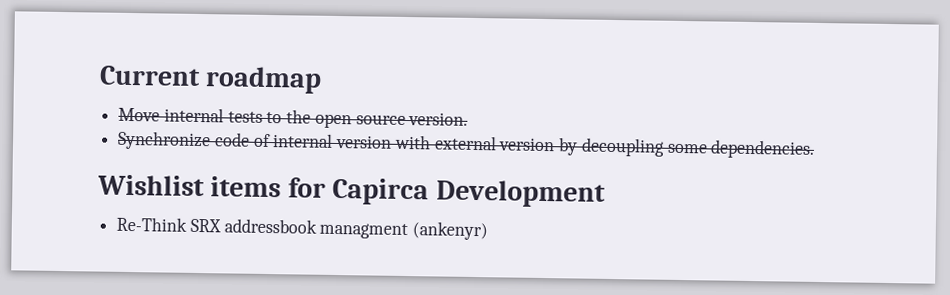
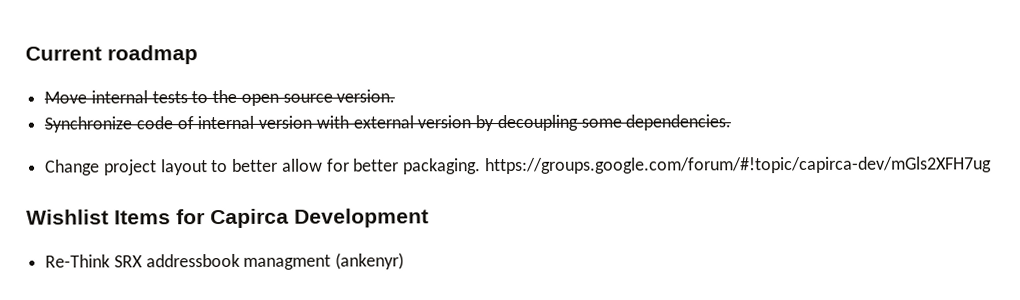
(816, 149) none -> [45,156,992,176] // Change project layout to better allow for better packaging. https://groups.google.com/forum/#!topic/capirca-dev/mGls2XFH7ug
[210,176,282,198] items -> [114,210,171,225] Items

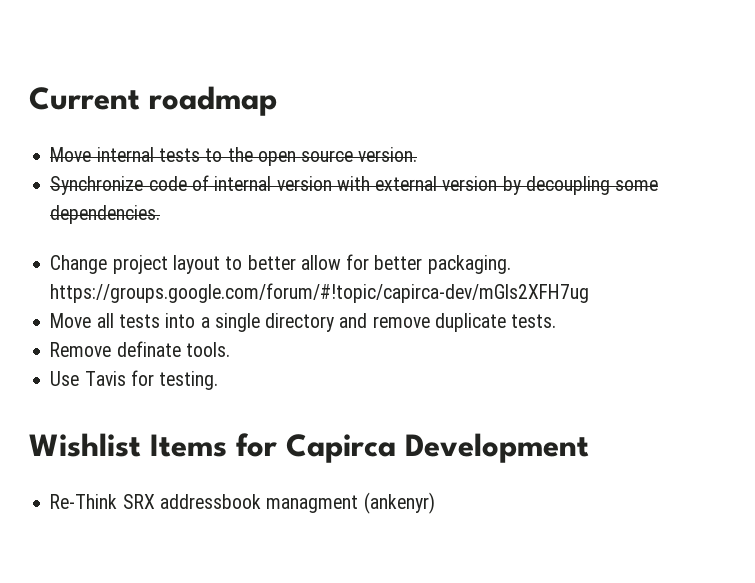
(992, 165) none -> [50,313,557,332] [50,341,230,357] [50,370,219,390] // Move all tests into a single directory and remove duplicate tests. // Remove definate tools. // Use Tavis for testing.

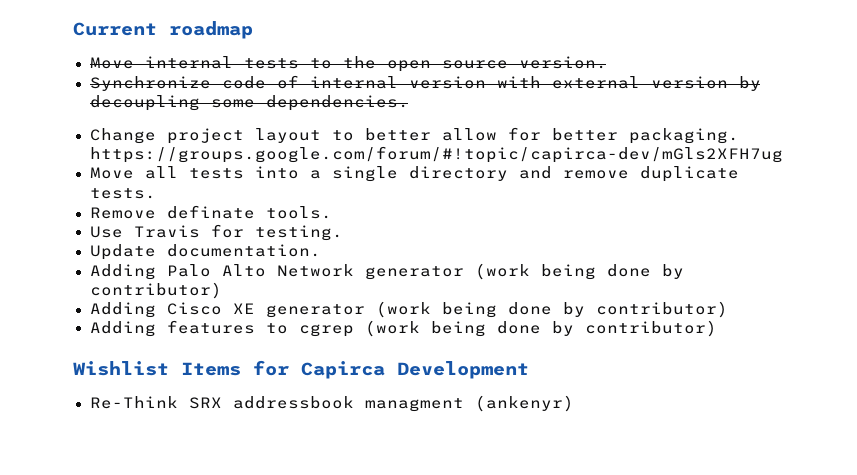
[84,371,126,386] Tavis -> [133,225,200,238] Travis
(219, 380) none -> [89,244,321,260] [89,263,684,280] [89,282,222,299] [89,301,728,318] [89,320,717,337] // Update documentation. // Adding Palo Alto Network generator (work being done by contributor) // Adding Cisco XE generator (work being done by contributor) // Adding features to cgrep (work being done by contributor)

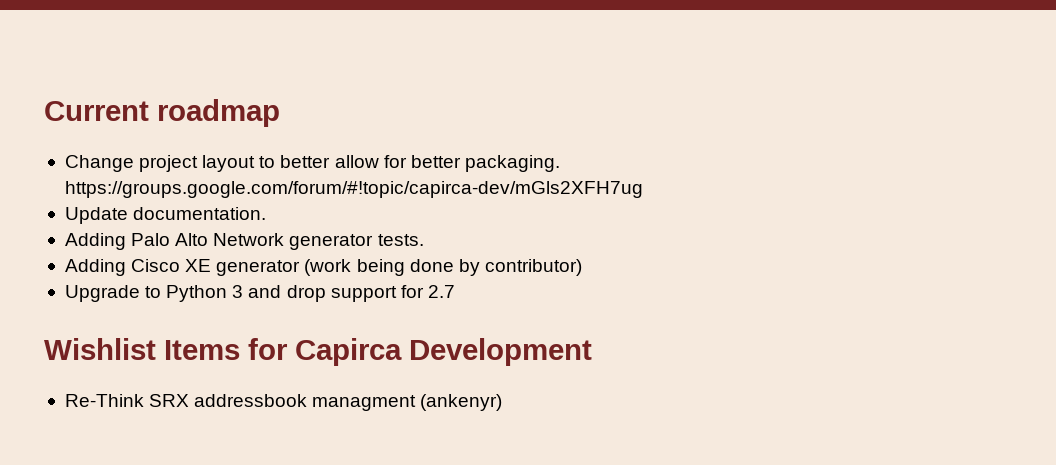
[89,56,607,72] [89,75,761,91] [89,95,409,111] // Move internal tests to the open source version. // Synchronize code of internal version with external version by decoupling some dependencies. -> (280, 113) none
[89,166,739,182] [89,188,156,199] [89,205,332,219] [89,224,343,241] // Move all tests into a single directory and remove duplicate tests. // Remove definate tools. // Use Travis for testing. -> (643, 189) none
[474,263,684,280] [89,282,222,299] (work being done by contributor) -> [377,234,424,246] tests.
[89,320,717,337] Adding features to cgrep (work being done by contributor) -> [64,285,455,302] Upgrade to Python 3 and drop support for 2.7

